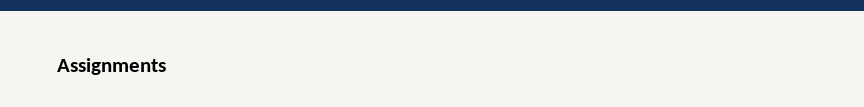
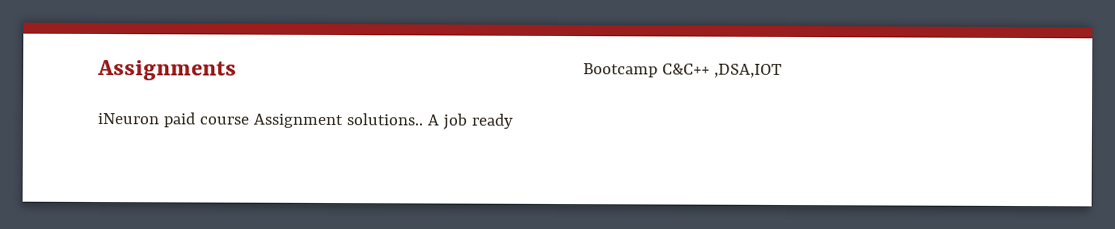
(166, 66) none -> [97,112,514,130] [583,63,782,78] // iNeuron paid course Assignment solutions.. A job ready Bootcamp C&C++ ,DSA,IOT

